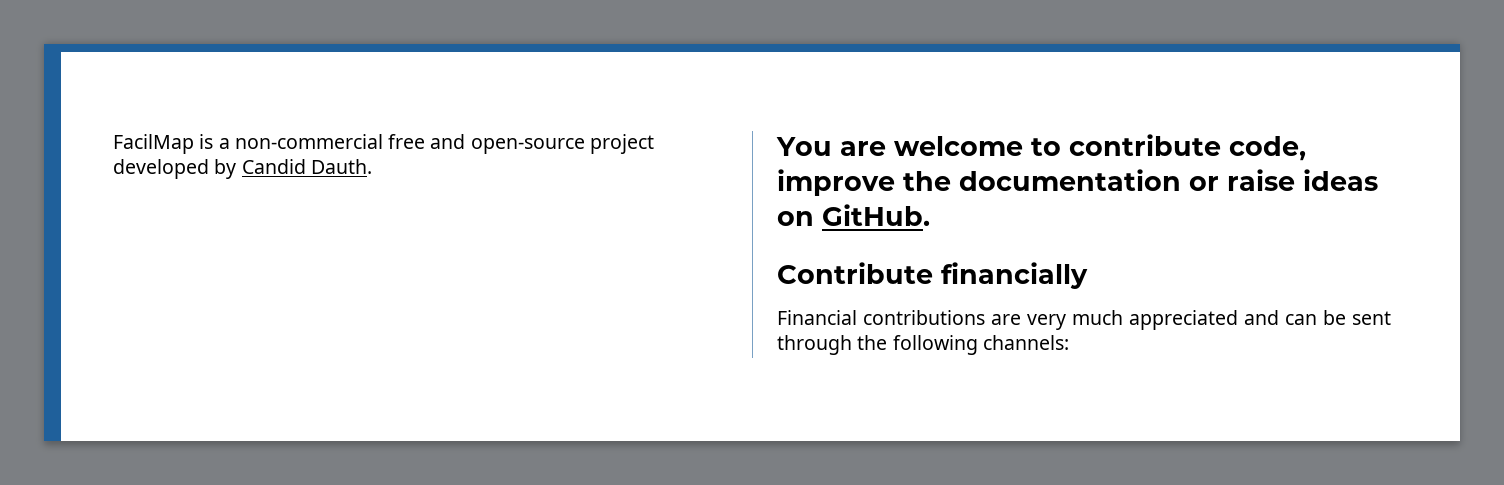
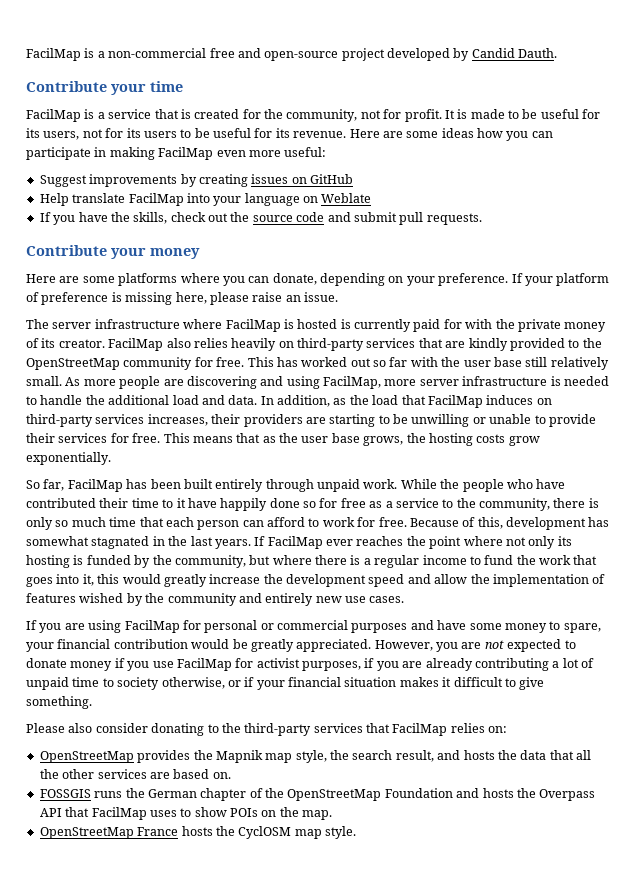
[776,134,1306,161] [777,169,1378,196] [777,204,930,226] [777,262,1088,289] [777,310,1391,330] [777,335,1069,355] You are welcome to contribute code, improve the documentation or raise ideas on GitHub. // Contribute financially // Financial contributions are very much appreciated and can be sent through the following channels: -> [26,81,183,95] [26,109,601,122] [26,128,553,141] [26,147,327,160] [39,174,353,187] [39,193,372,206] [39,212,482,225] [26,245,200,259] [26,273,610,286] [26,292,338,305] [26,319,607,332] [26,338,602,351] [26,357,609,370] [26,376,609,389] [26,395,552,408] [26,414,596,427] [26,433,540,446] [26,452,111,465] [26,479,566,492] [26,498,599,511] [26,517,610,530] [26,536,572,549] [26,555,598,568] [26,574,606,587] [26,593,405,606] [26,620,601,633] [26,639,576,652] [26,658,594,671] [26,677,545,690] [26,696,92,709] [26,723,508,736] [39,750,591,763] [39,769,231,779] [39,788,596,801] [39,807,333,820] [39,826,356,839] Contribute your time // FacilMap is a service that is created for the community, not for profit. It is made to be useful for its users, not for its users to be useful for its revenue. Here are some ideas how you can participate in making FacilMap even more useful: // Suggest improvements by creating issues on GitHub // Help translate FacilMap into your language on Weblate // If you have the skills, check out the source code and submit pull requests. // Contribute your money // Here are some platforms where you can donate, depending on your preference. If your platform of preference is missing here, please raise an issue. // The server infrastructure where FacilMap is hosted is currently paid for with the private money of its creator. FacilMap also relies heavily on third-party services that are kindly provided to the OpenStreetMap community for free. This has worked out so far with the user base still relatively small. As more people are discovering and using FacilMap, more server infrastructure is needed to handle the additional load and data. In addition, as the load that FacilMap induces on third-party services increases, their providers are starting to be unwilling or unable to provide their services for free. This means that as the user base grows, the hosting costs grow exponentially. // So far, FacilMap has been built entirely through unpaid work. While the people who have contributed their time to it have happily done so for free as a service to the community, there is only so much time that each person can afford to work for free. Because of this, development has somewhat stagnated in the last years. If FacilMap ever reaches the point where not only its hosting is funded by the community, but where there is a regular income to fund the work that goes into it, this would greatly increase the development speed and allow the implementation of features wished by the community and entirely new use cases. // If you are using FacilMap for personal or commercial purposes and have some money to spare, your financial contribution would be greatly appreciated. However, you are not expected to donate money if you use FacilMap for activist purposes, if you are already contributing a lot of unpaid time to society otherwise, or if your financial situation makes it difficult to give something. // Please also consider donating to the third-party services that FacilMap relies on: // OpenStreetMap provides the Mapnik map style, the search result, and hosts the data that all the other services are based on. // FOSSGIS runs the German chapter of the OpenStreetMap Foundation and hosts the Overpass API that FacilMap uses to show POIs on the map. // OpenStreetMap France hosts the CyclOSM map style.

